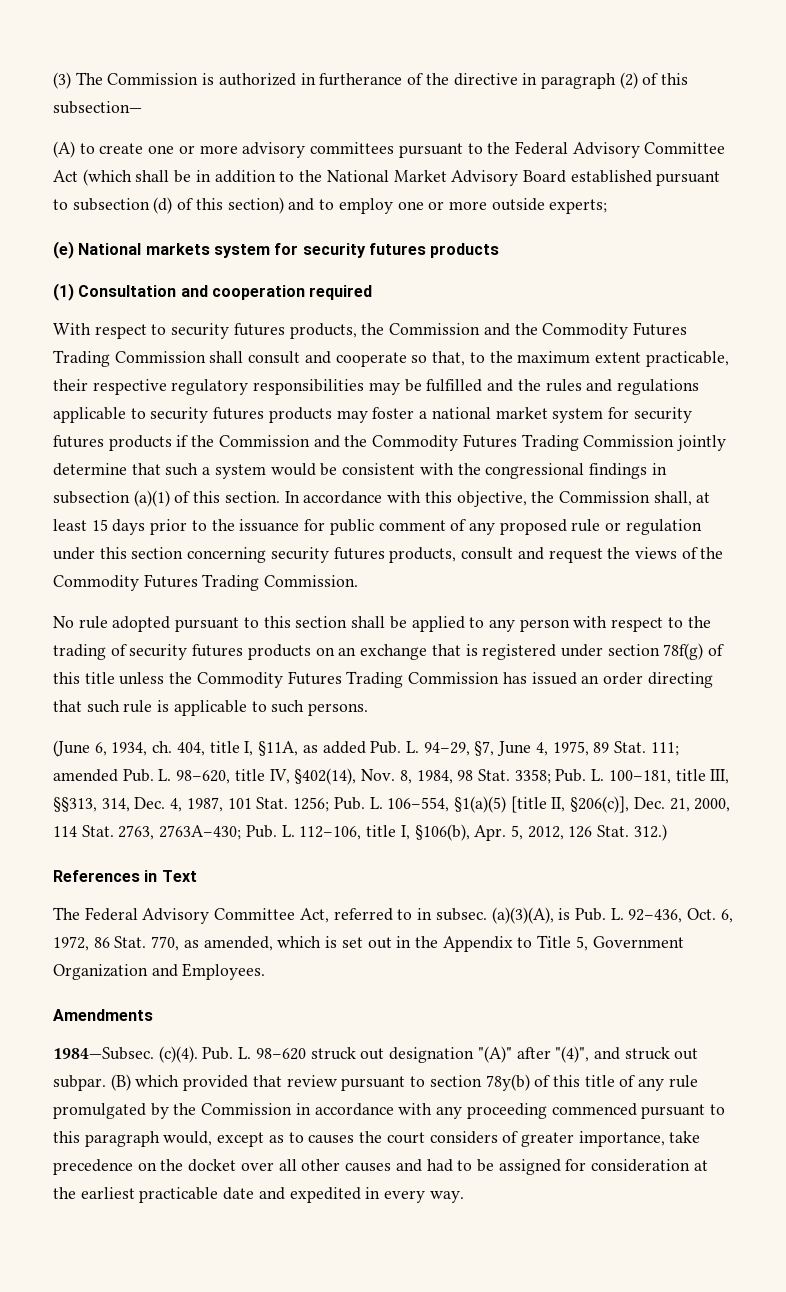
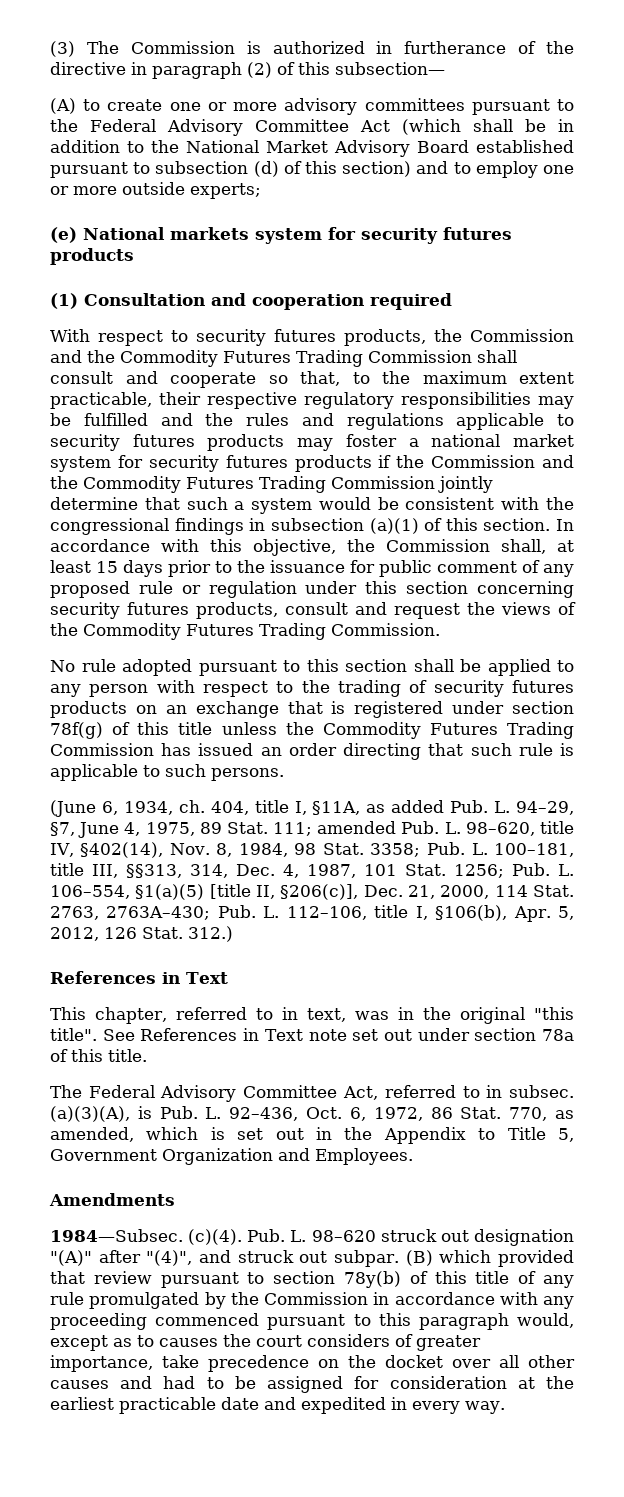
(197, 876) none -> [50,1007,574,1024] [50,1028,575,1041] [50,1049,147,1062] // This chapter, referred to in text, was in the original "this title". See References in Text note set out under section 78a of this title.

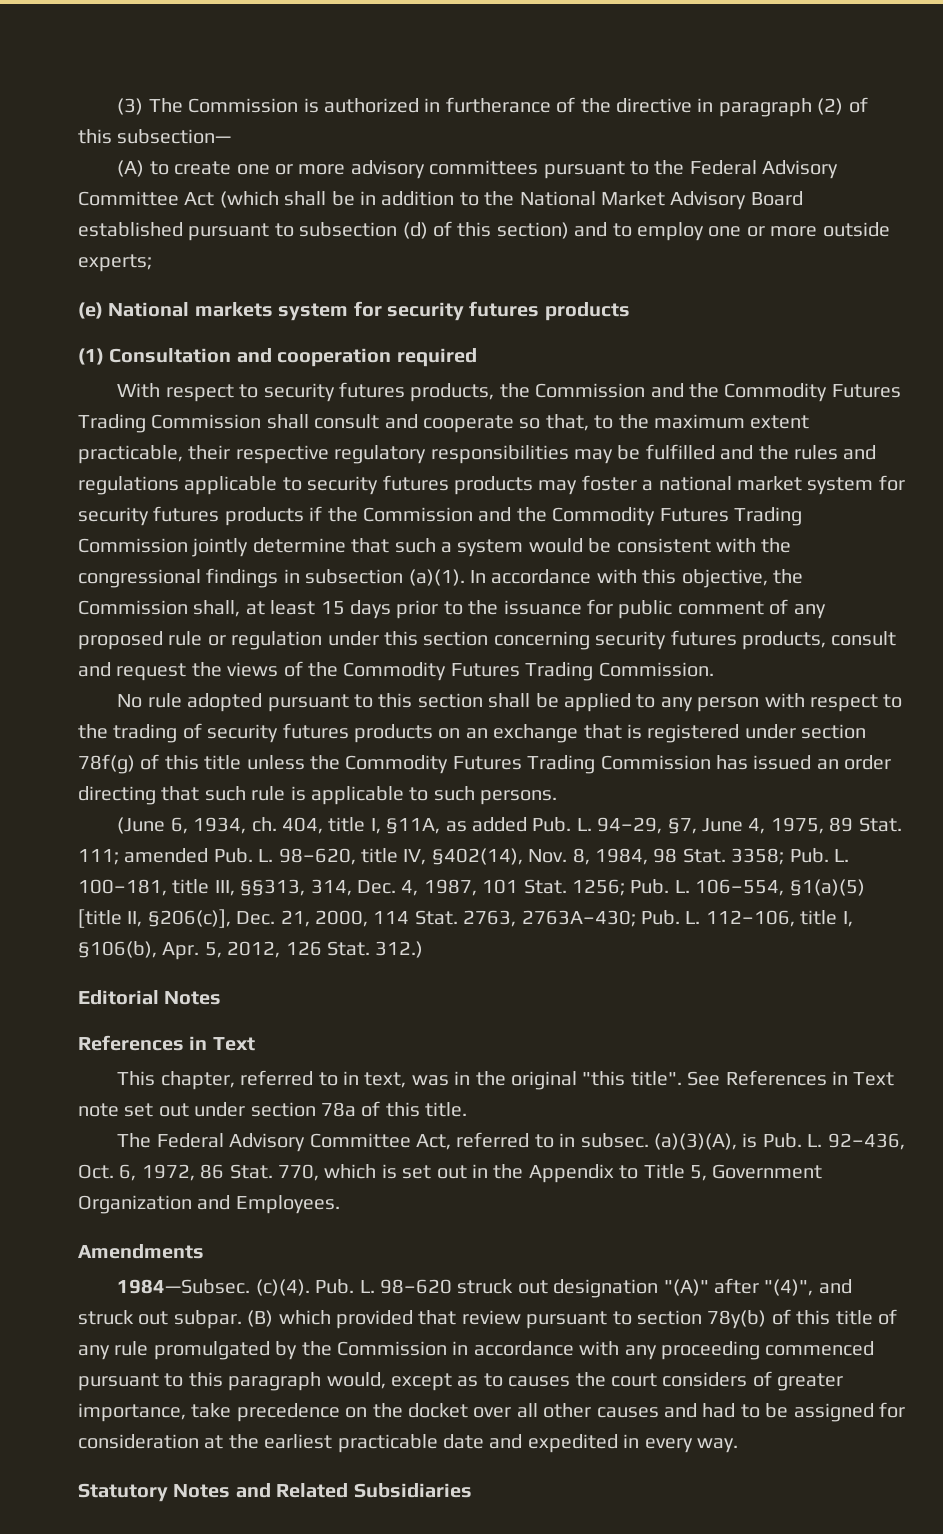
[369,518,551,534] (a)(1) of this section. -> [408,569,465,586] (a)(1).
(233, 934) none -> [78,990,222,1005] // Editorial Notes
[555,1110,574,1119] [50,1127,134,1142] as amended, -> (319, 1172) none
(505, 1407) none -> [78,1483,472,1502] // Statutory Notes and Related Subsidiaries

